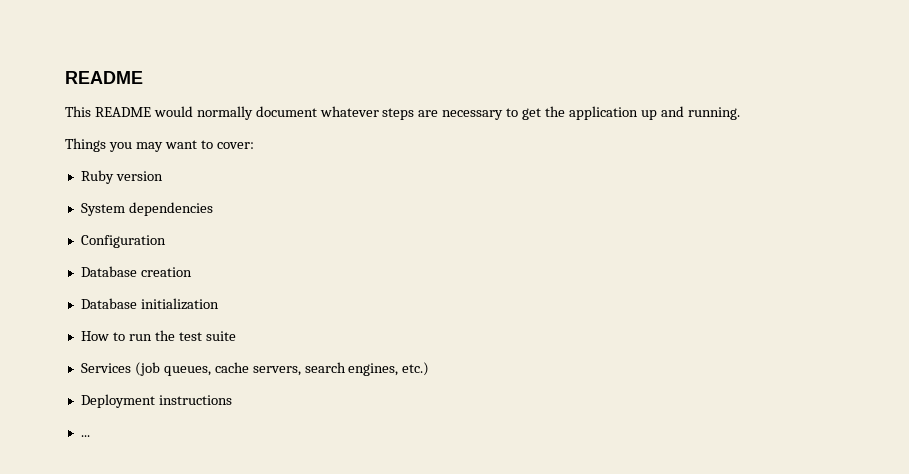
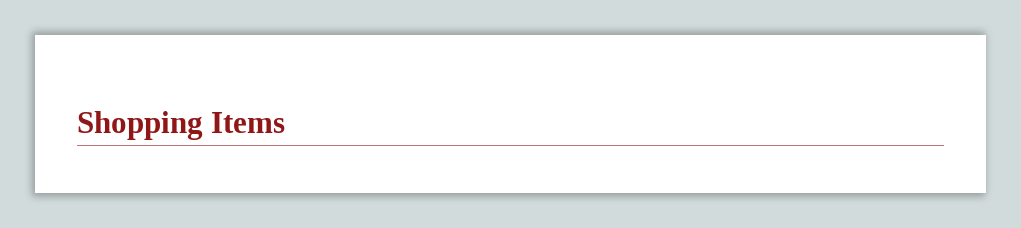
[65,71,143,84] [65,106,740,120] [65,138,254,152] [80,170,163,184] [80,202,213,216] [80,235,166,248] [80,266,192,277] [80,298,219,310] [80,330,236,341] [80,362,430,376] [80,394,232,408] [80,435,90,437] README // This README would normally document whatever steps are necessary to get the application up and running. // Things you may want to cover: // Ruby version // System dependencies // Configuration // Database creation // Database initialization // How to run the test suite // Services (job queues, cache servers, search engines, etc.) // Deployment instructions // ... -> [77,111,286,140] Shopping Items

